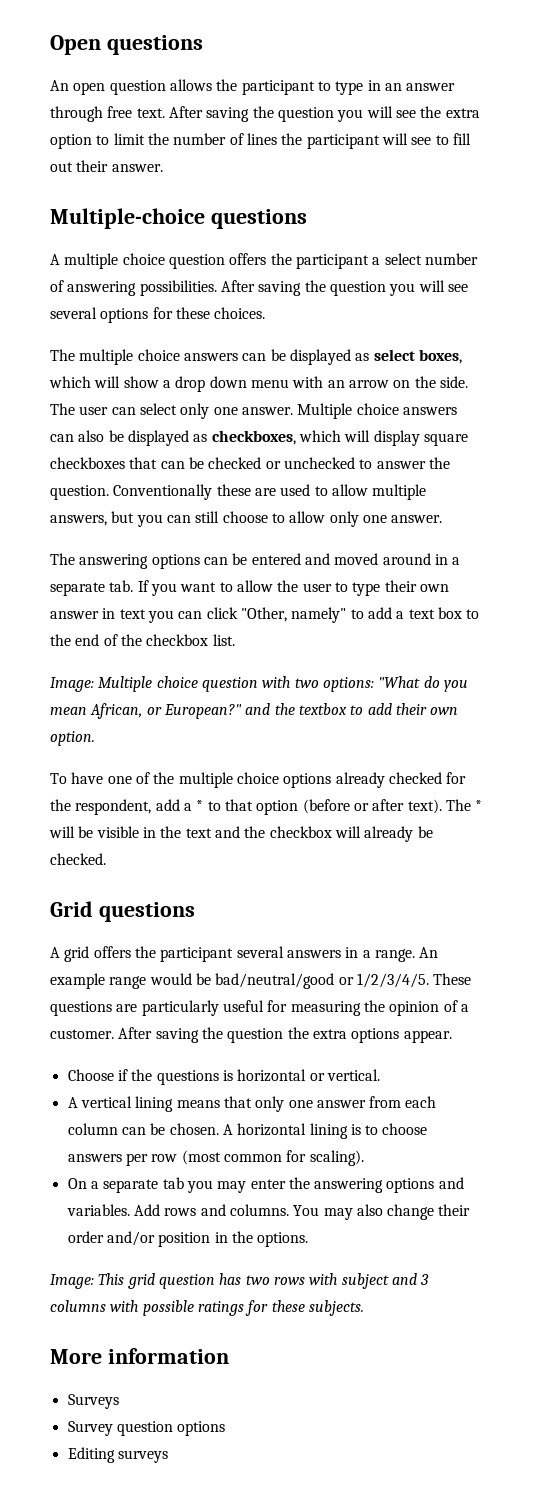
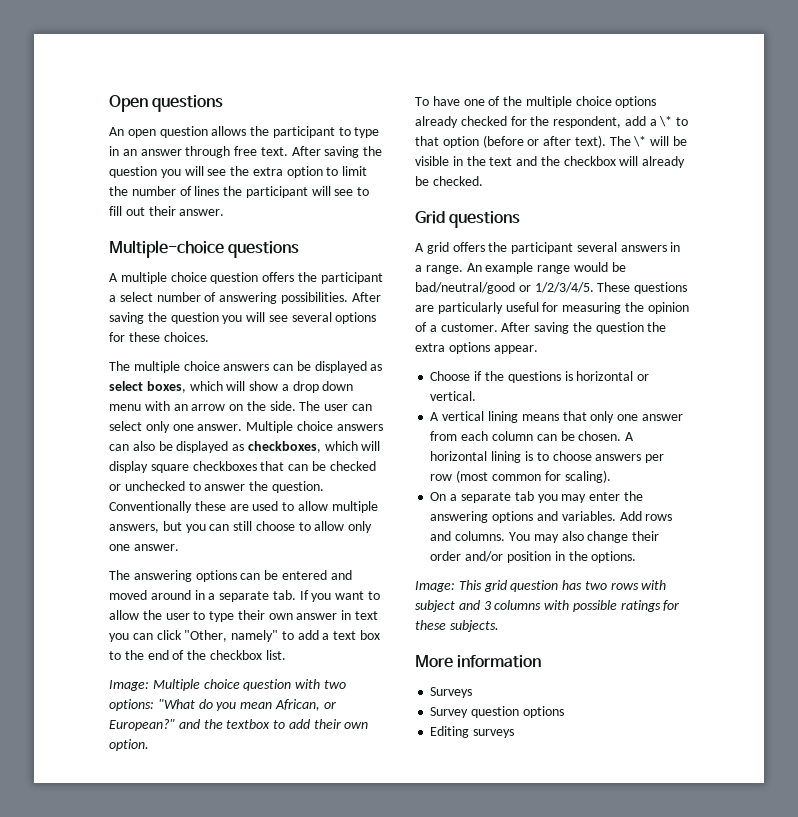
[196,800,204,811] * -> [659,116,673,127] \*
[475,800,483,811] * -> [633,136,647,147] \*

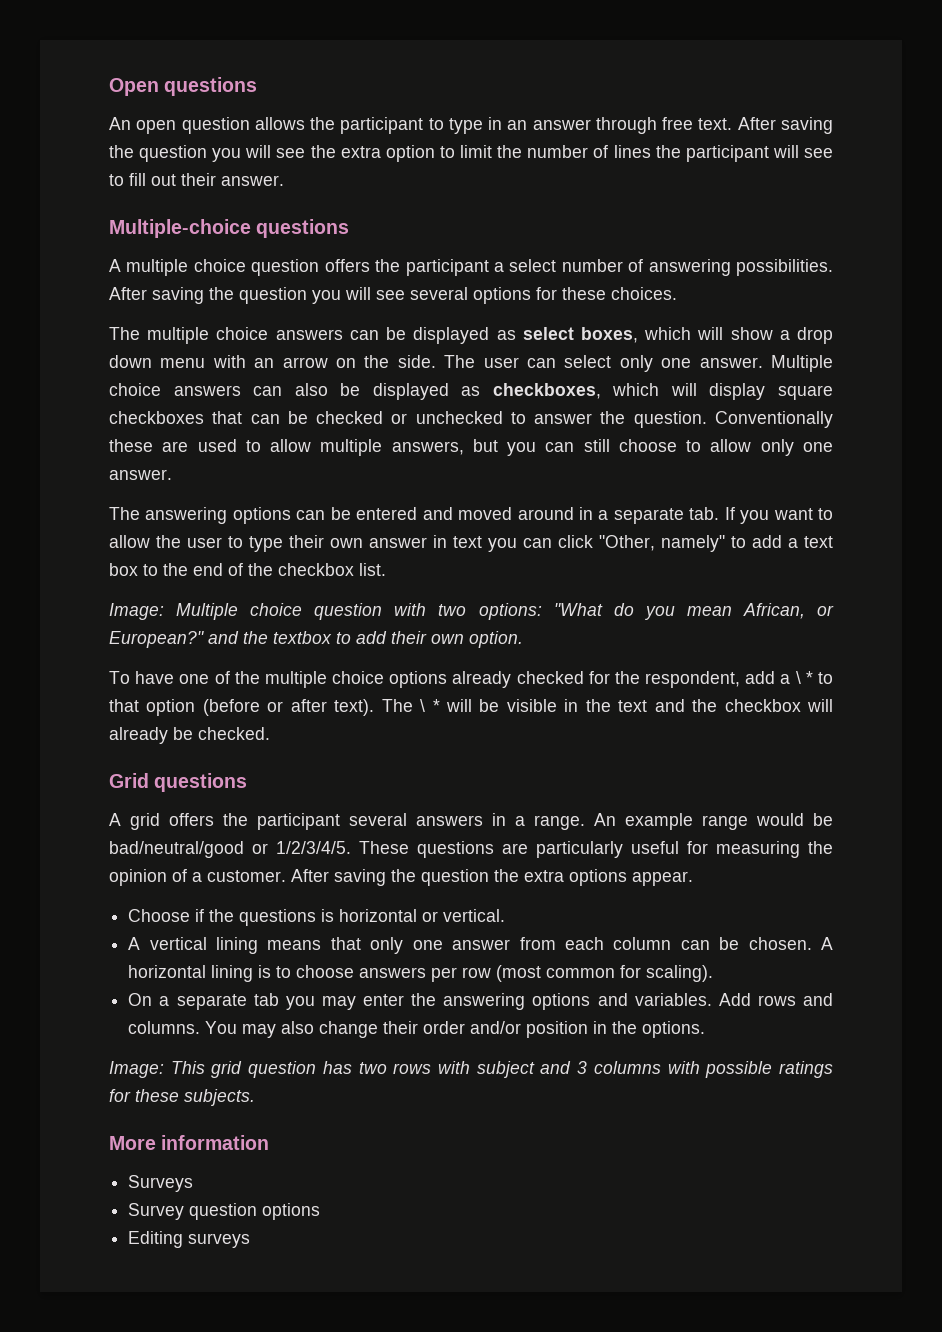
[659,116,673,127] \* -> [795,671,813,684] \ *
[633,136,647,147] \* -> [420,699,440,712] \ *

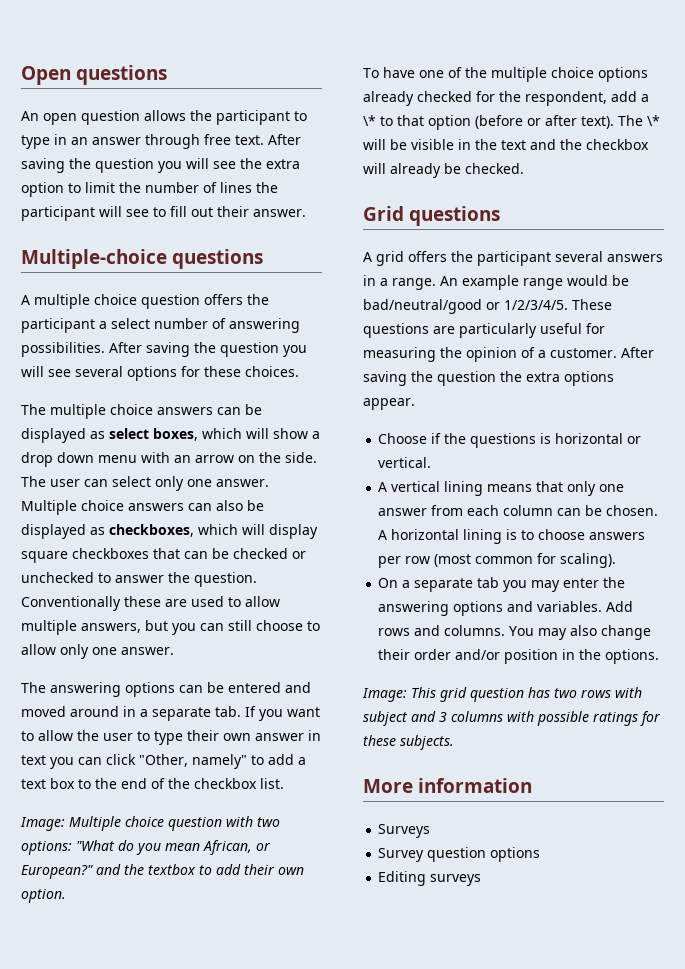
[795,671,813,684] \ * -> [363,115,376,126] \*
[420,699,440,712] \ * -> [647,115,660,126] \*

